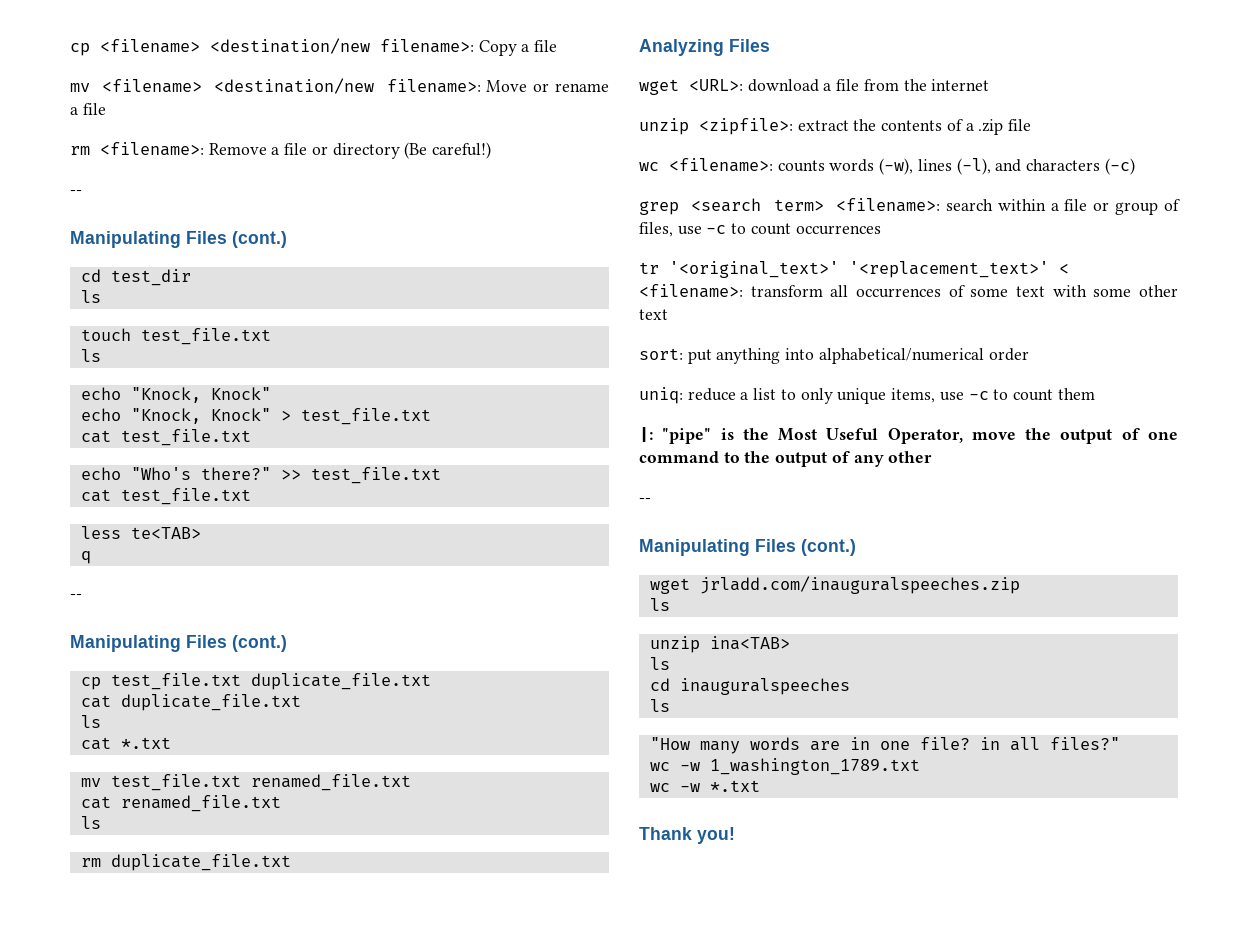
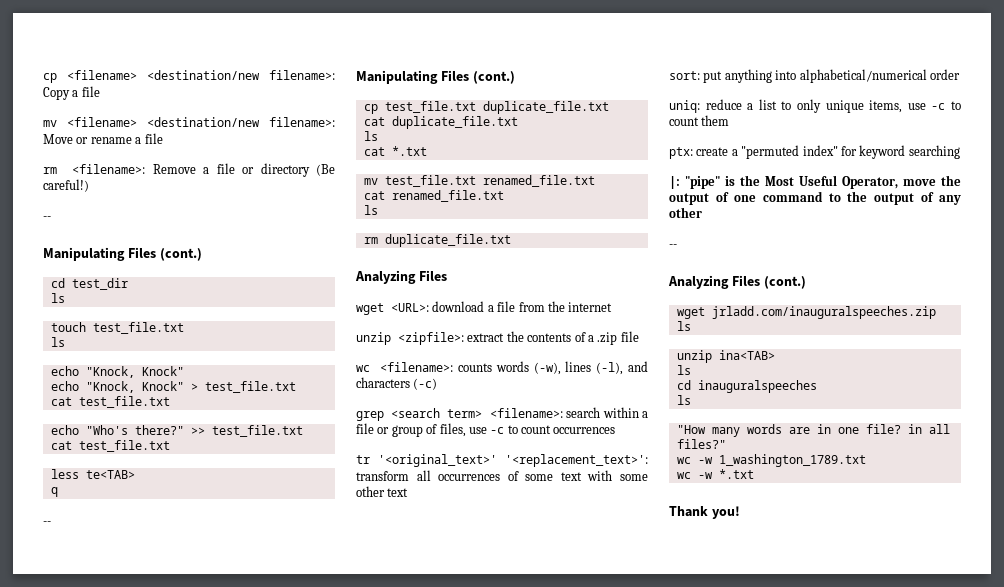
[849,261,1069,278] [639,284,743,298] '<replacement_text>' < <filename>: -> [505,454,648,467] '<replacement_text>':
(1095, 394) none -> [669,145,960,159] // ptx: create a "permuted index" for keyword searching
[639,539,750,556] Manipulating -> [668,275,729,289] Analyzing

